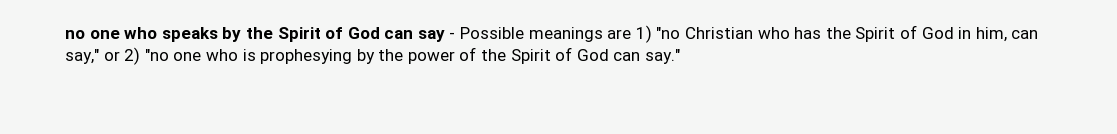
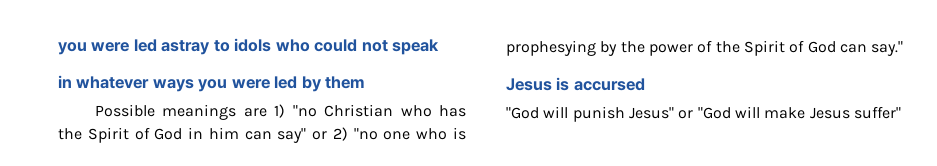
[65,27,456,42] no one who speaks by the Spirit of God can say - -> [58,38,440,55] [58,75,366,92] you were led astray to idols who could not speak // in whatever ways you were led by them //
[975,27,1039,42] [65,49,99,64] him, can say," -> [208,127,307,143] him can say"
(681, 56) none -> [506,77,645,91] [506,106,901,122] // Jesus is accursed // "God will punish Jesus" or "God will make Jesus suffer"

